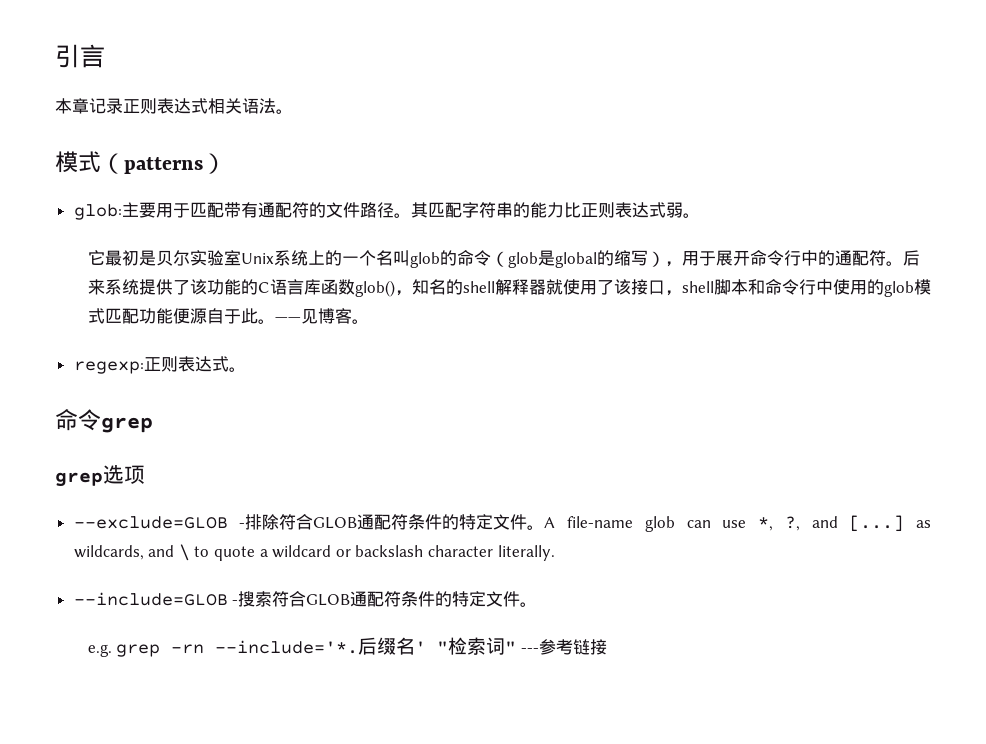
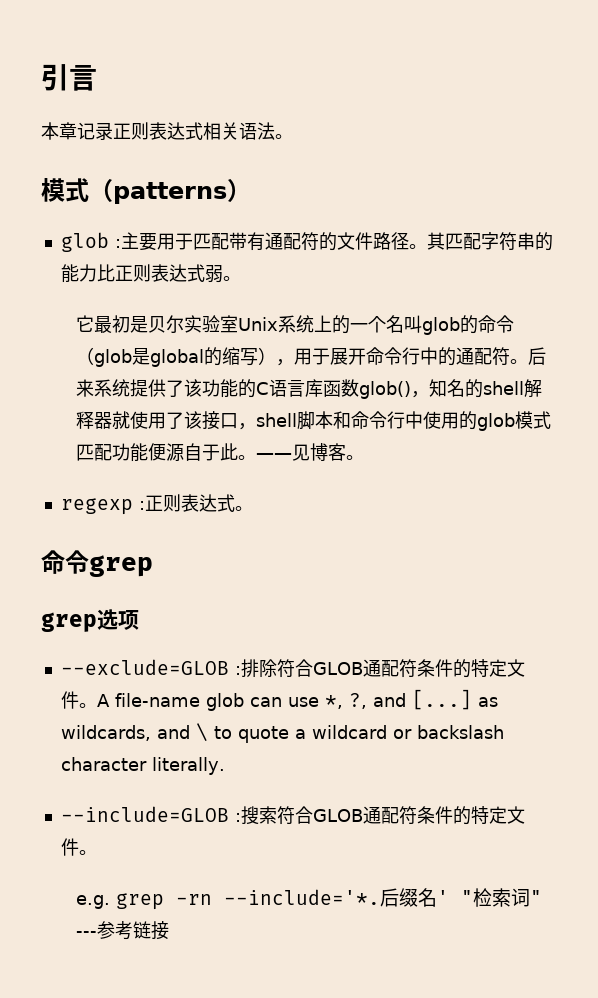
[73,204,122,220] glob: -> [60,232,121,252] glob :
[73,361,144,374] regexp: -> [60,498,145,515] regexp :
[239,523,246,528] - -> [234,666,241,675] :
[232,600,239,605] - -> [234,813,241,822] :

